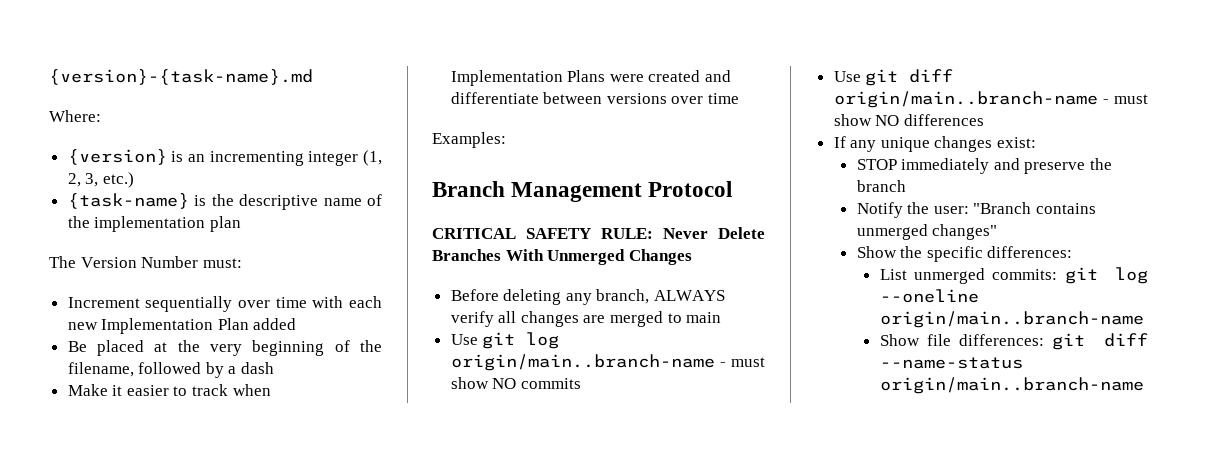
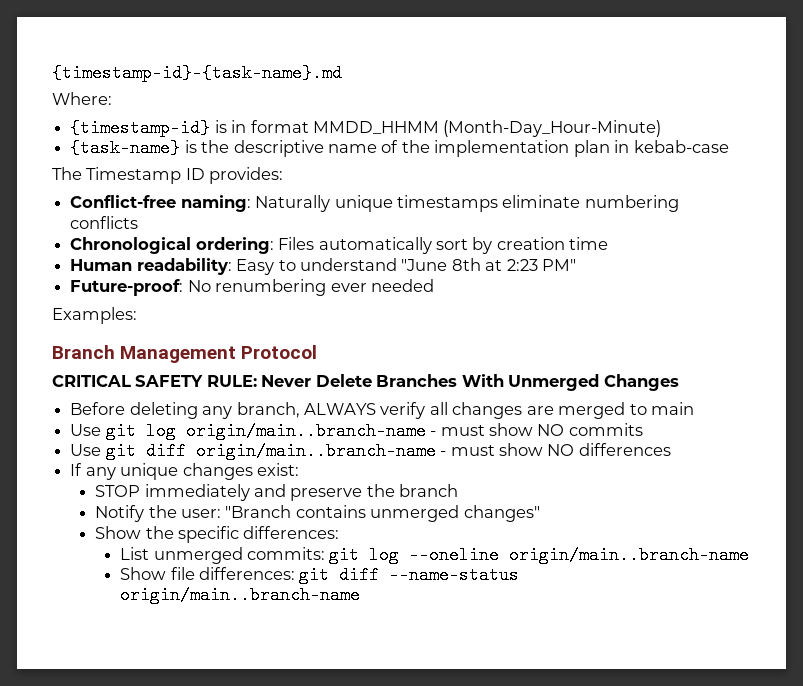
[49,69,313,85] {version}-{task-name}.md -> [52,64,342,82] {timestamp-id}-{task-name}.md
[67,149,383,166] [67,172,134,188] {version} is an incrementing integer (1, 2, 3, etc.) -> [70,119,662,137] {timestamp-id} is in format MMDD_HHMM (Month-Day_Hour-Minute)
(241, 224) none -> [614,140,729,153] in kebab-case
[80,256,242,268] [67,296,382,312] [67,318,297,334] [67,340,382,356] [67,362,275,378] [67,384,271,396] [450,70,732,86] [450,92,740,104] Version Number must: // Increment sequentially over time with each new Implementation Plan added // Be placed at the very beginning of the filename, followed by a dash // Make it easier to track when Implementation Plans were created and differentiate between versions over time -> [86,167,284,184] [70,195,679,212] [70,216,139,229] [70,237,609,254] [70,258,577,275] [70,279,434,296] Timestamp ID provides: // Conflict-free naming: Naturally unique timestamps eliminate numbering conflicts // Chronological ordering: Files automatically sort by creation time // Human readability: Easy to understand "June 8th at 2:23 PM" // Future-proof: No renumbering ever needed

